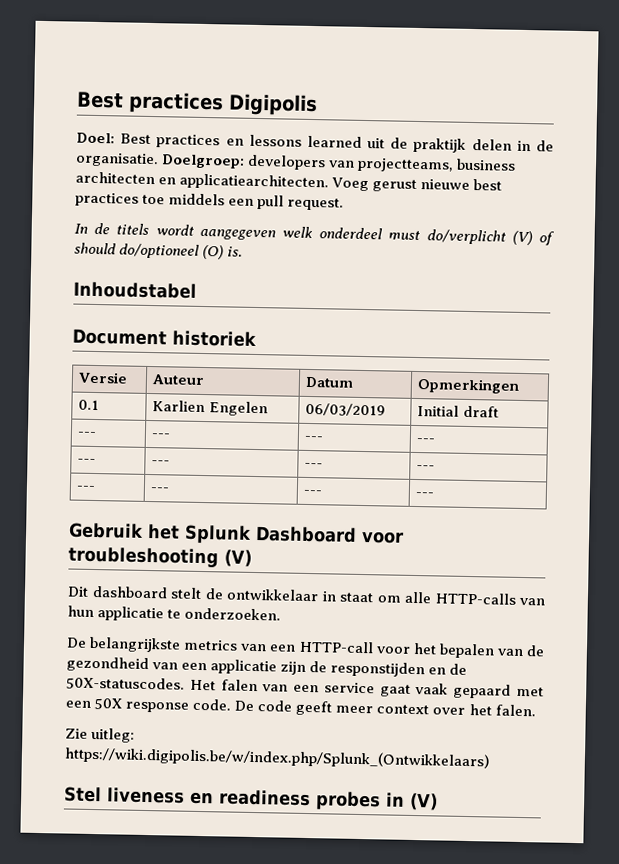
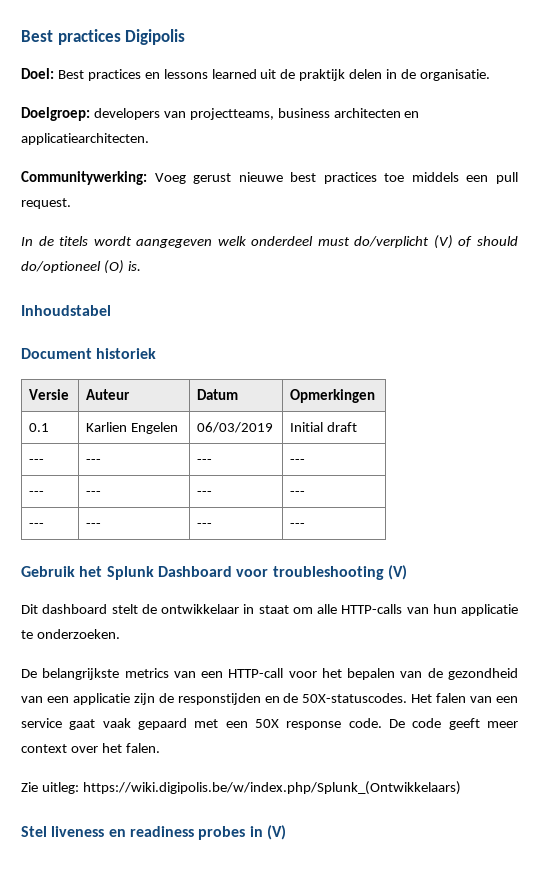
(159, 160) none -> (490, 75) //
(330, 182) none -> [21,171,147,185] // Communitywerking:

